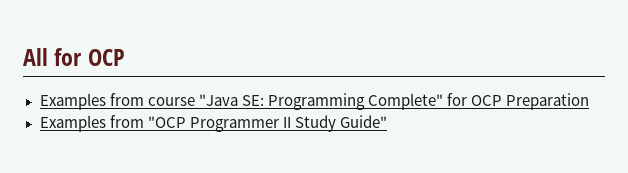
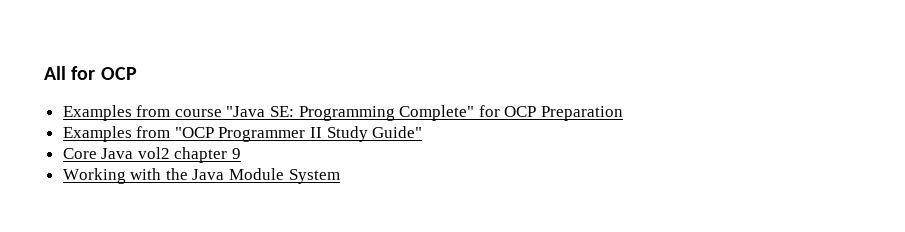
(387, 121) none -> [62,147,242,163] [62,168,340,184] // Core Java vol2 chapter 9 // Working with the Java Module System

